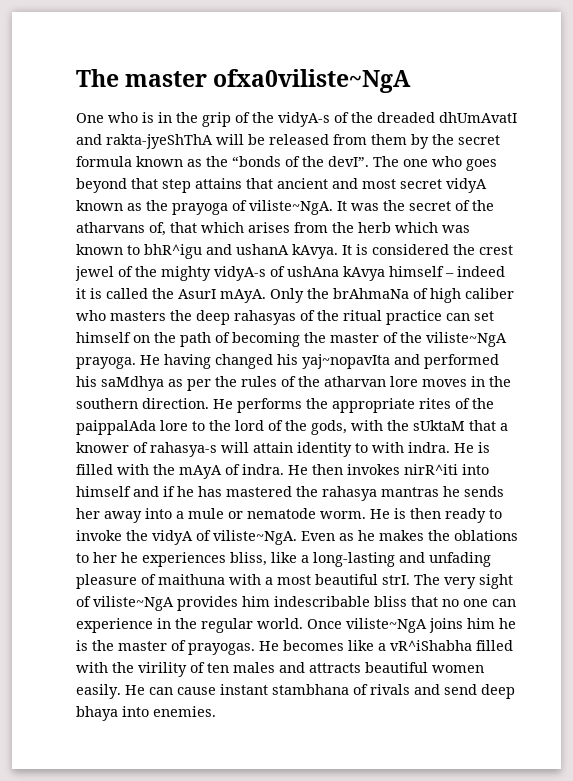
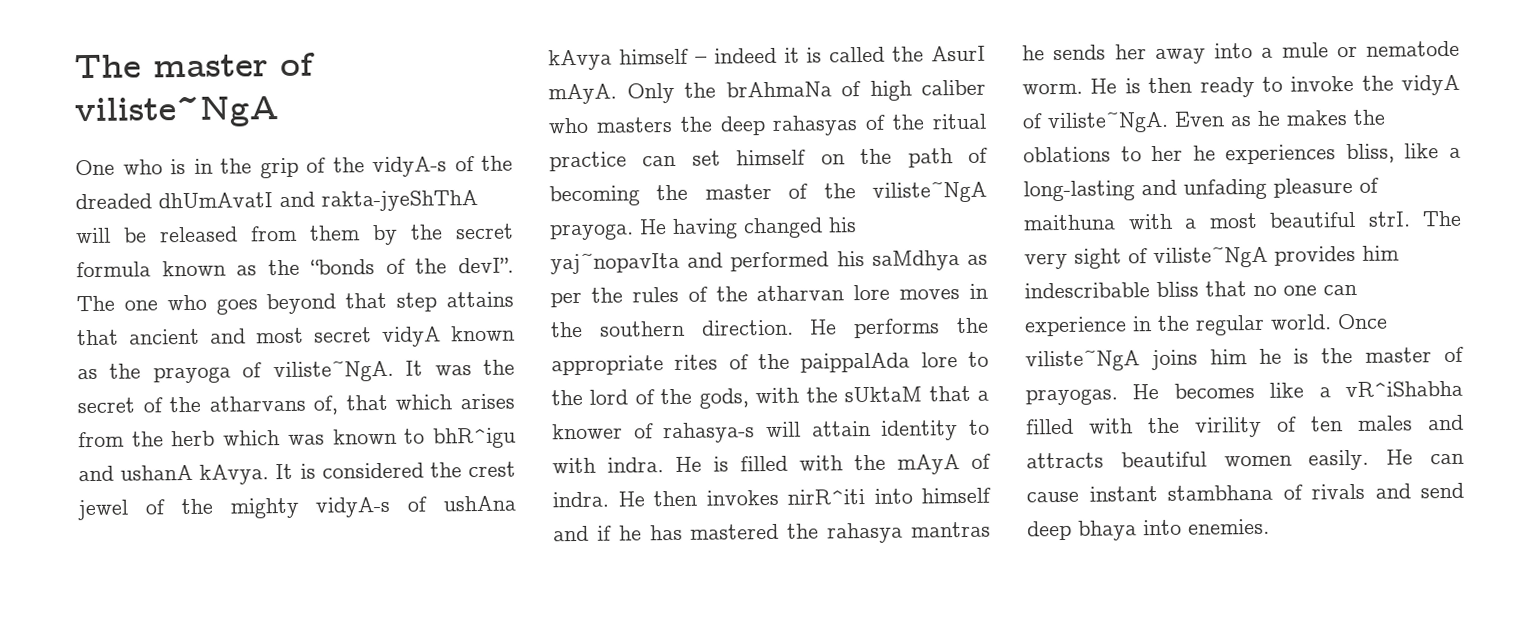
[213,69,412,93] ofxa0viliste~NgA -> [280,52,315,77] [74,95,279,129] of viliste~NgA

